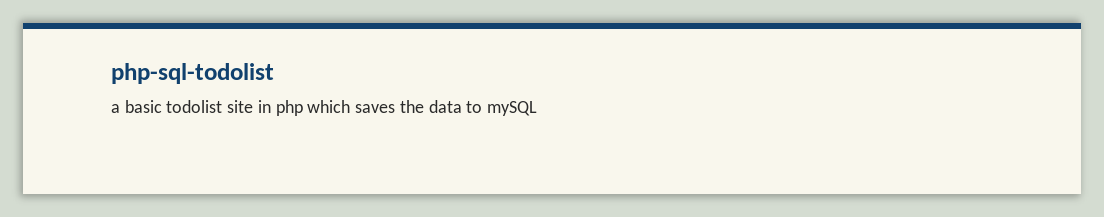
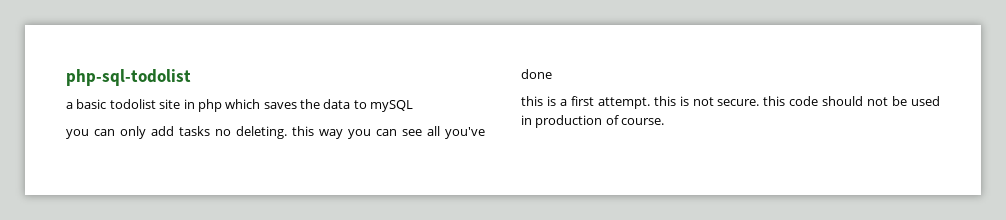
(537, 108) none -> [66,126,485,139] [521,69,552,79] [521,96,940,109] [521,115,665,128] // you can only add tasks no deleting. this way you can see all you've done // this is a first attempt. this is not secure. this code should not be used in production of course.

